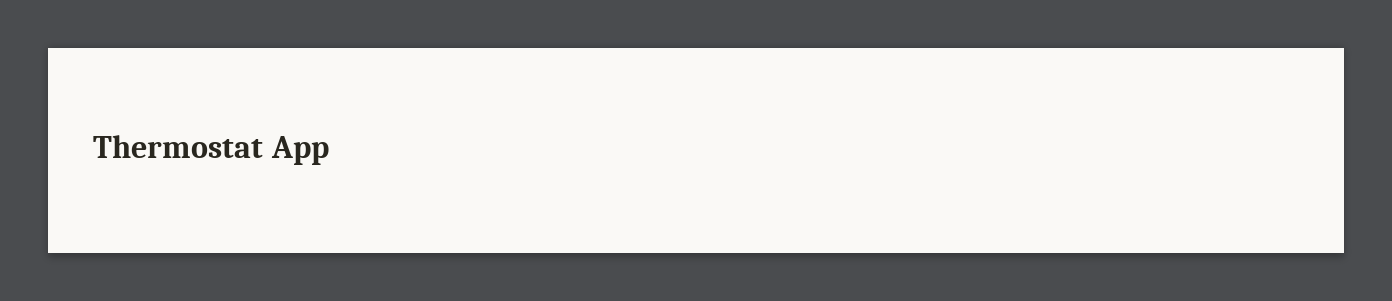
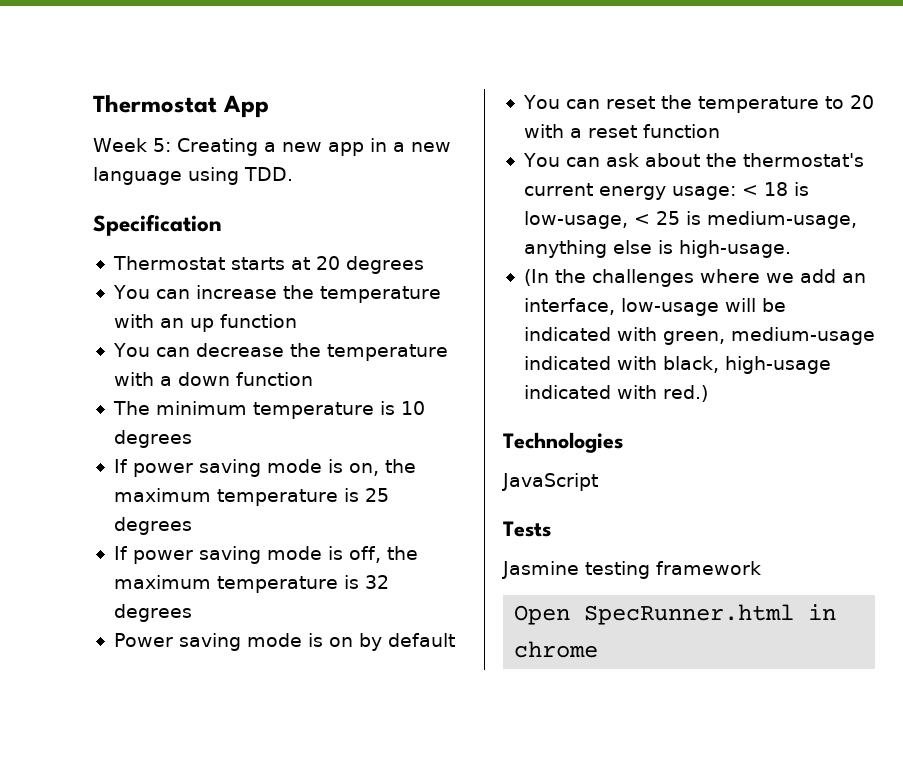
(329, 150) none -> [93,138,451,156] [93,167,293,185] [93,214,222,236] [112,256,424,274] [112,285,441,303] [113,314,297,332] [112,343,448,361] [113,372,313,386] [112,401,425,419] [113,430,192,448] [113,459,416,477] [113,488,389,506] [113,517,192,535] [113,546,418,564] [113,575,389,593] [113,604,192,622] [113,633,455,651] [522,95,874,113] [523,124,720,138] [522,153,864,167] [523,182,809,200] [523,211,857,229] [523,240,791,258] [523,269,866,287] [523,298,786,316] [523,327,875,345] [523,356,831,374] [523,385,708,402] [503,432,623,453] [502,473,598,491] [503,521,551,537] [502,561,761,579] [514,604,837,625] [514,641,599,658] // Week 5: Creating a new app in a new language using TDD. // Specification // Thermostat starts at 20 degrees // You can increase the temperature with an up function // You can decrease the temperature with a down function // The minimum temperature is 10 degrees // If power saving mode is on, the maximum temperature is 25 degrees // If power saving mode is off, the maximum temperature is 32 degrees // Power saving mode is on by default // You can reset the temperature to 20 with a reset function // You can ask about the thermostat's current energy usage: < 18 is low-usage, < 25 is medium-usage, anything else is high-usage. // (In the challenges where we add an interface, low-usage will be indicated with green, medium-usage indicated with black, high-usage indicated with red.) // Technologies // JavaScript // Tests // Jasmine testing framework // Open SpecRunner.html in chrome

